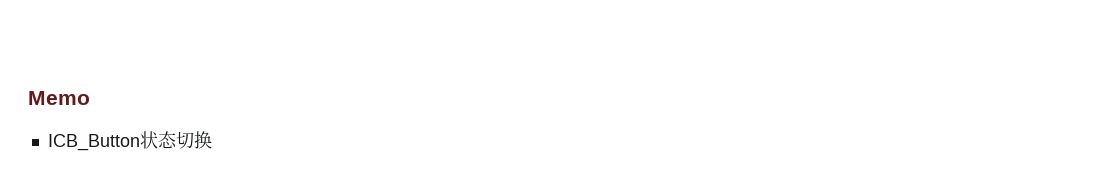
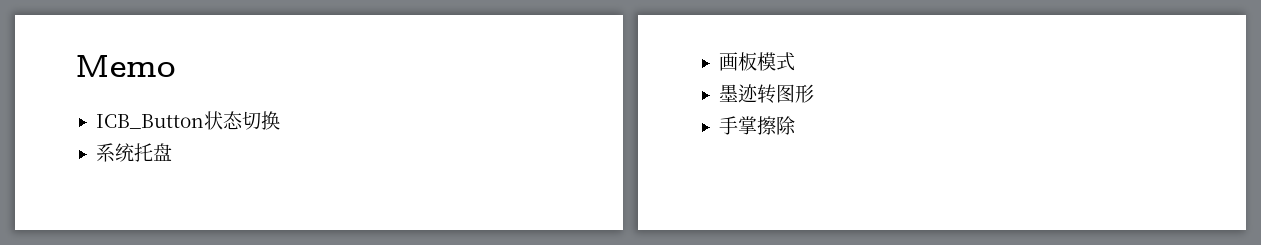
(212, 140) none -> [95,143,172,162] [718,52,795,71] [718,84,814,104] [718,116,796,135] // 系统托盘 // 画板模式 // 墨迹转图形 // 手掌擦除

